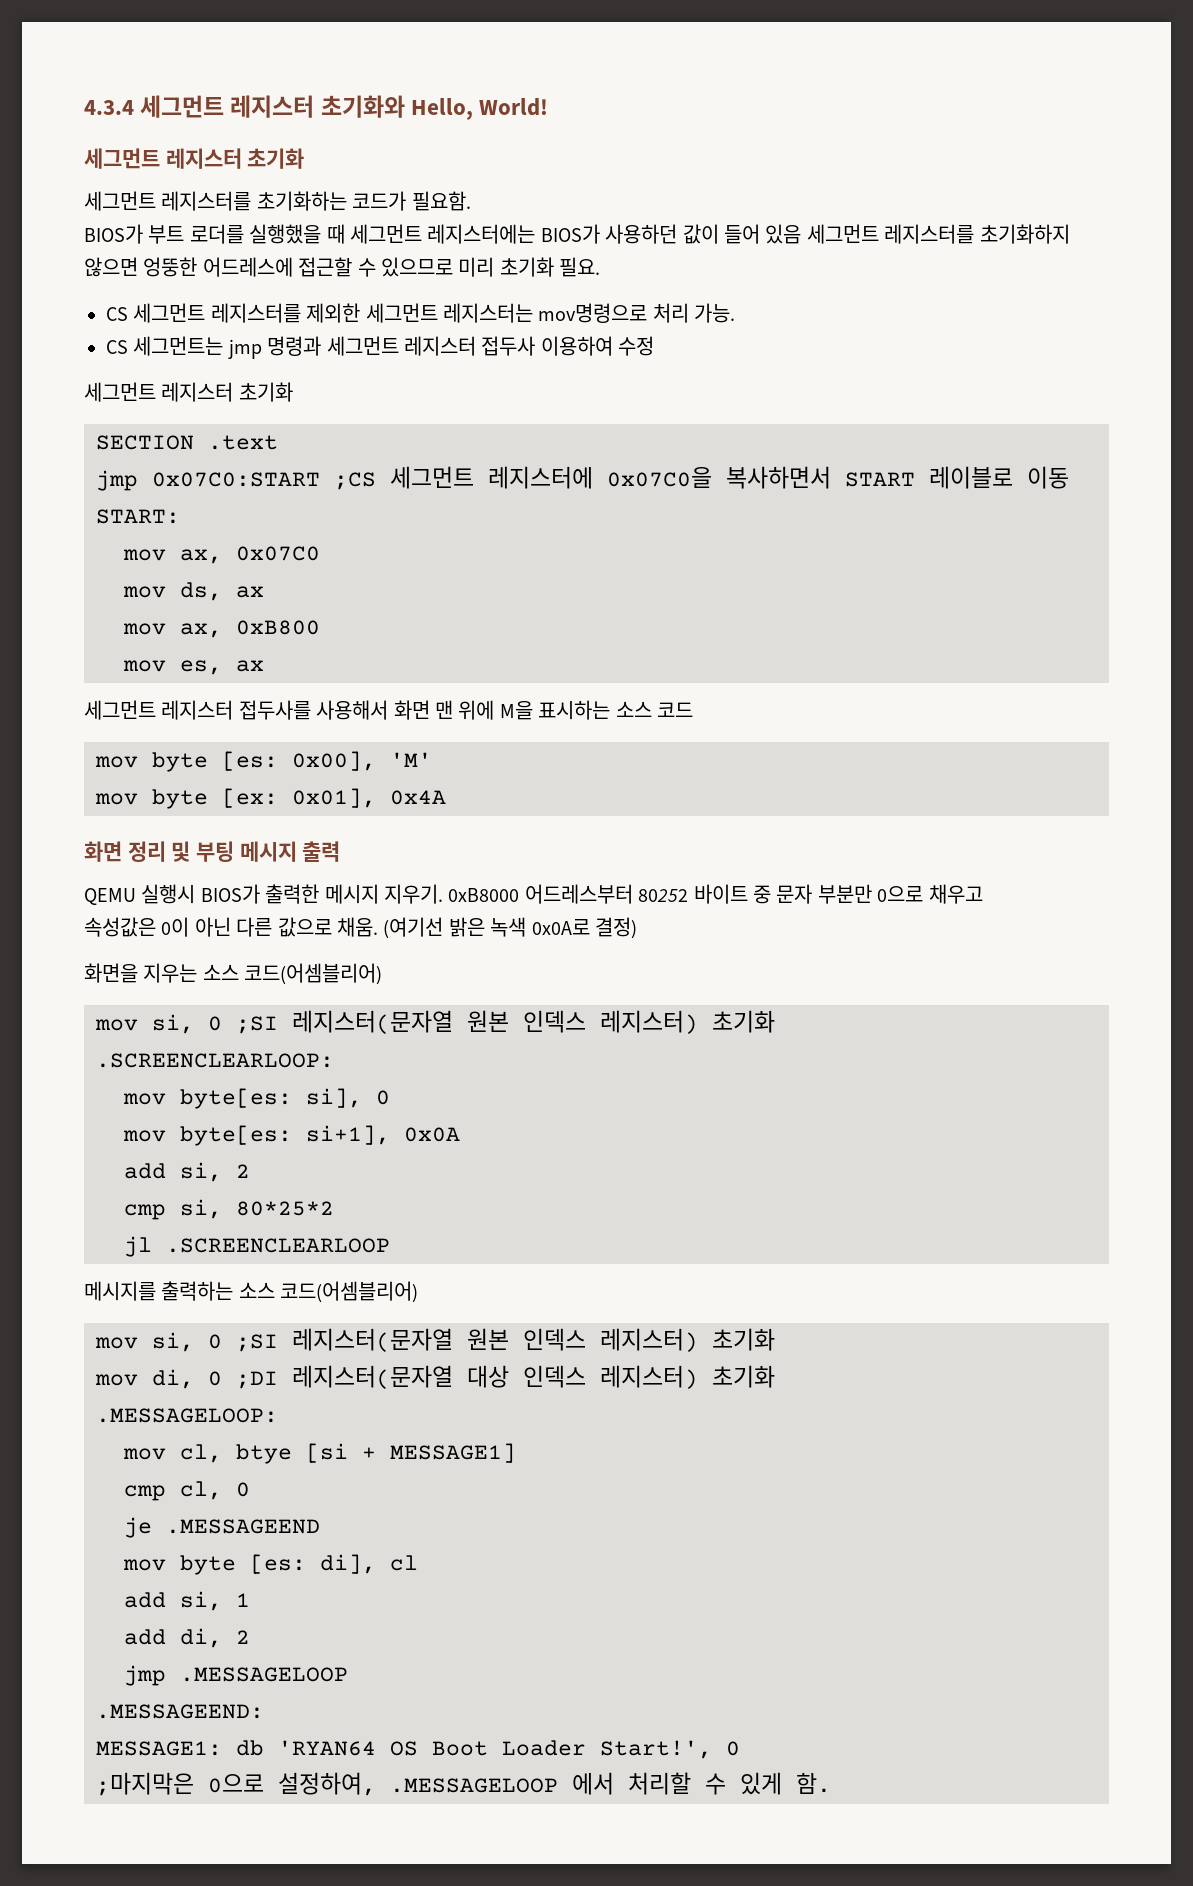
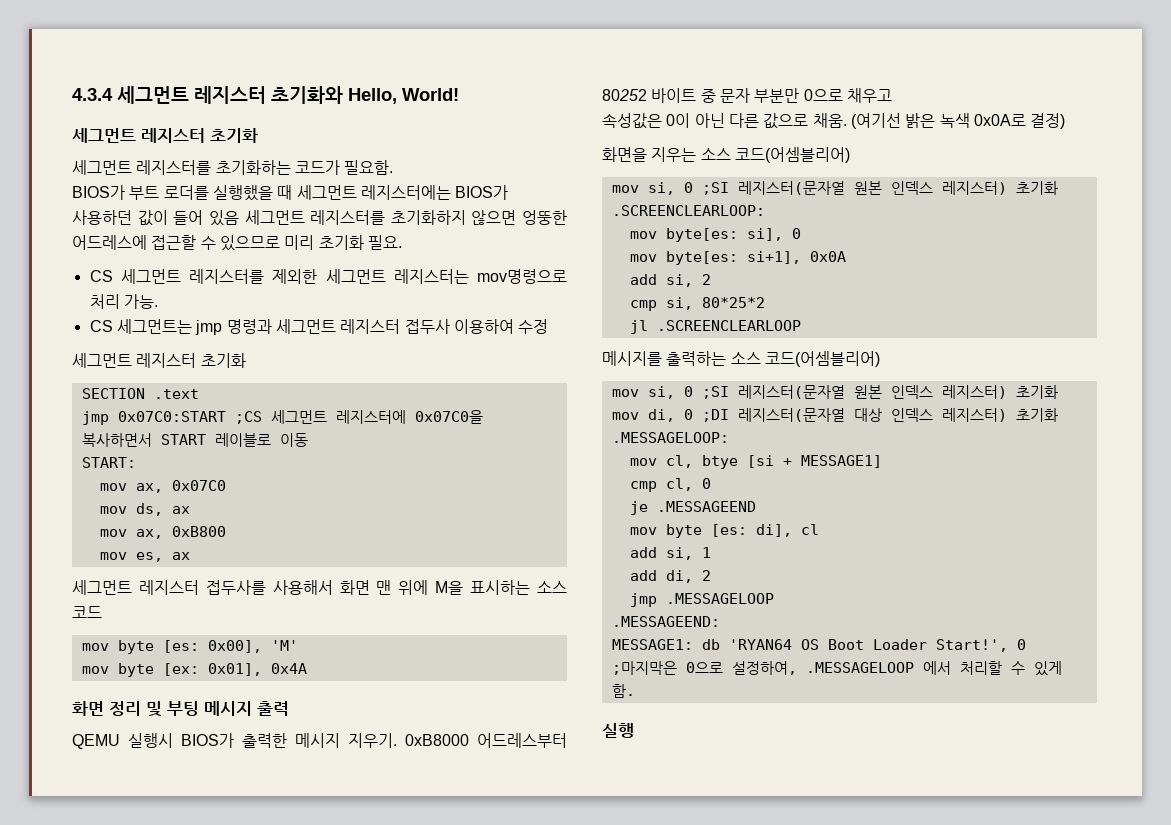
(831, 1783) none -> [602,723,634,738] // 실행

